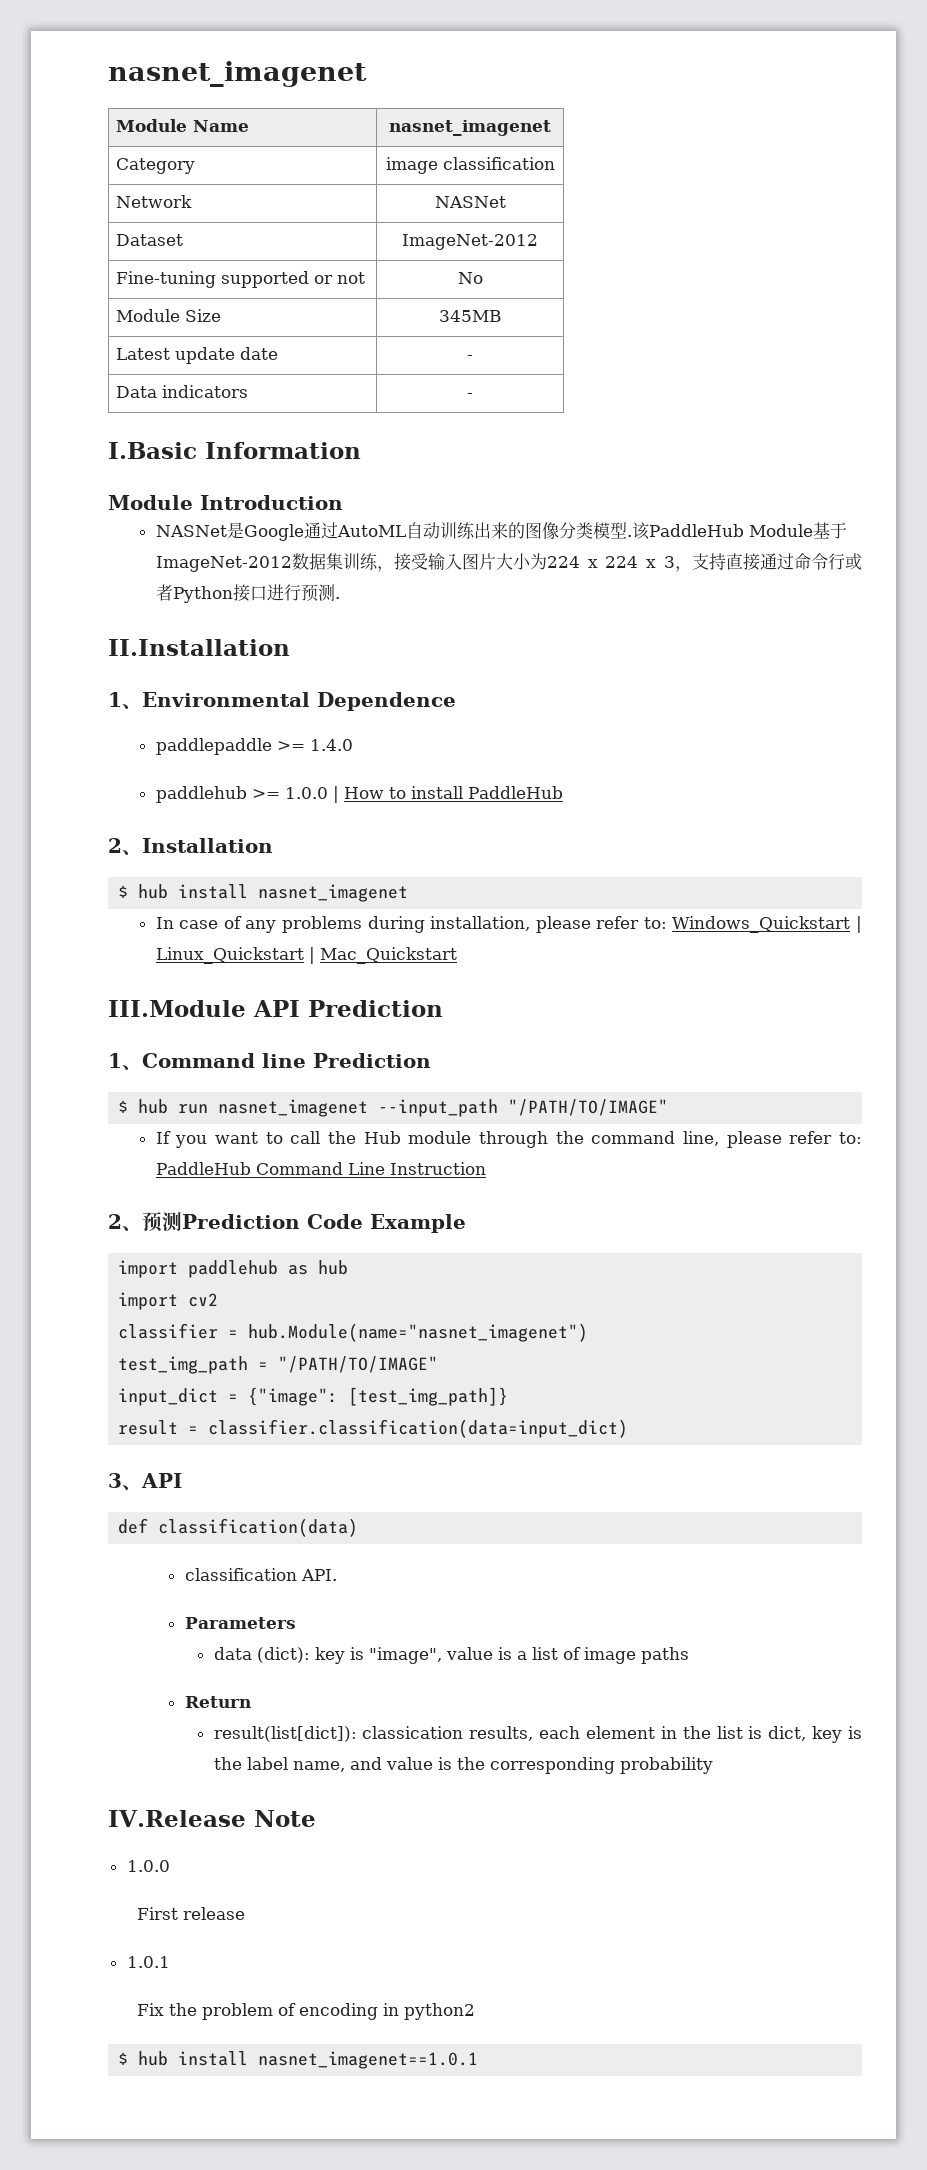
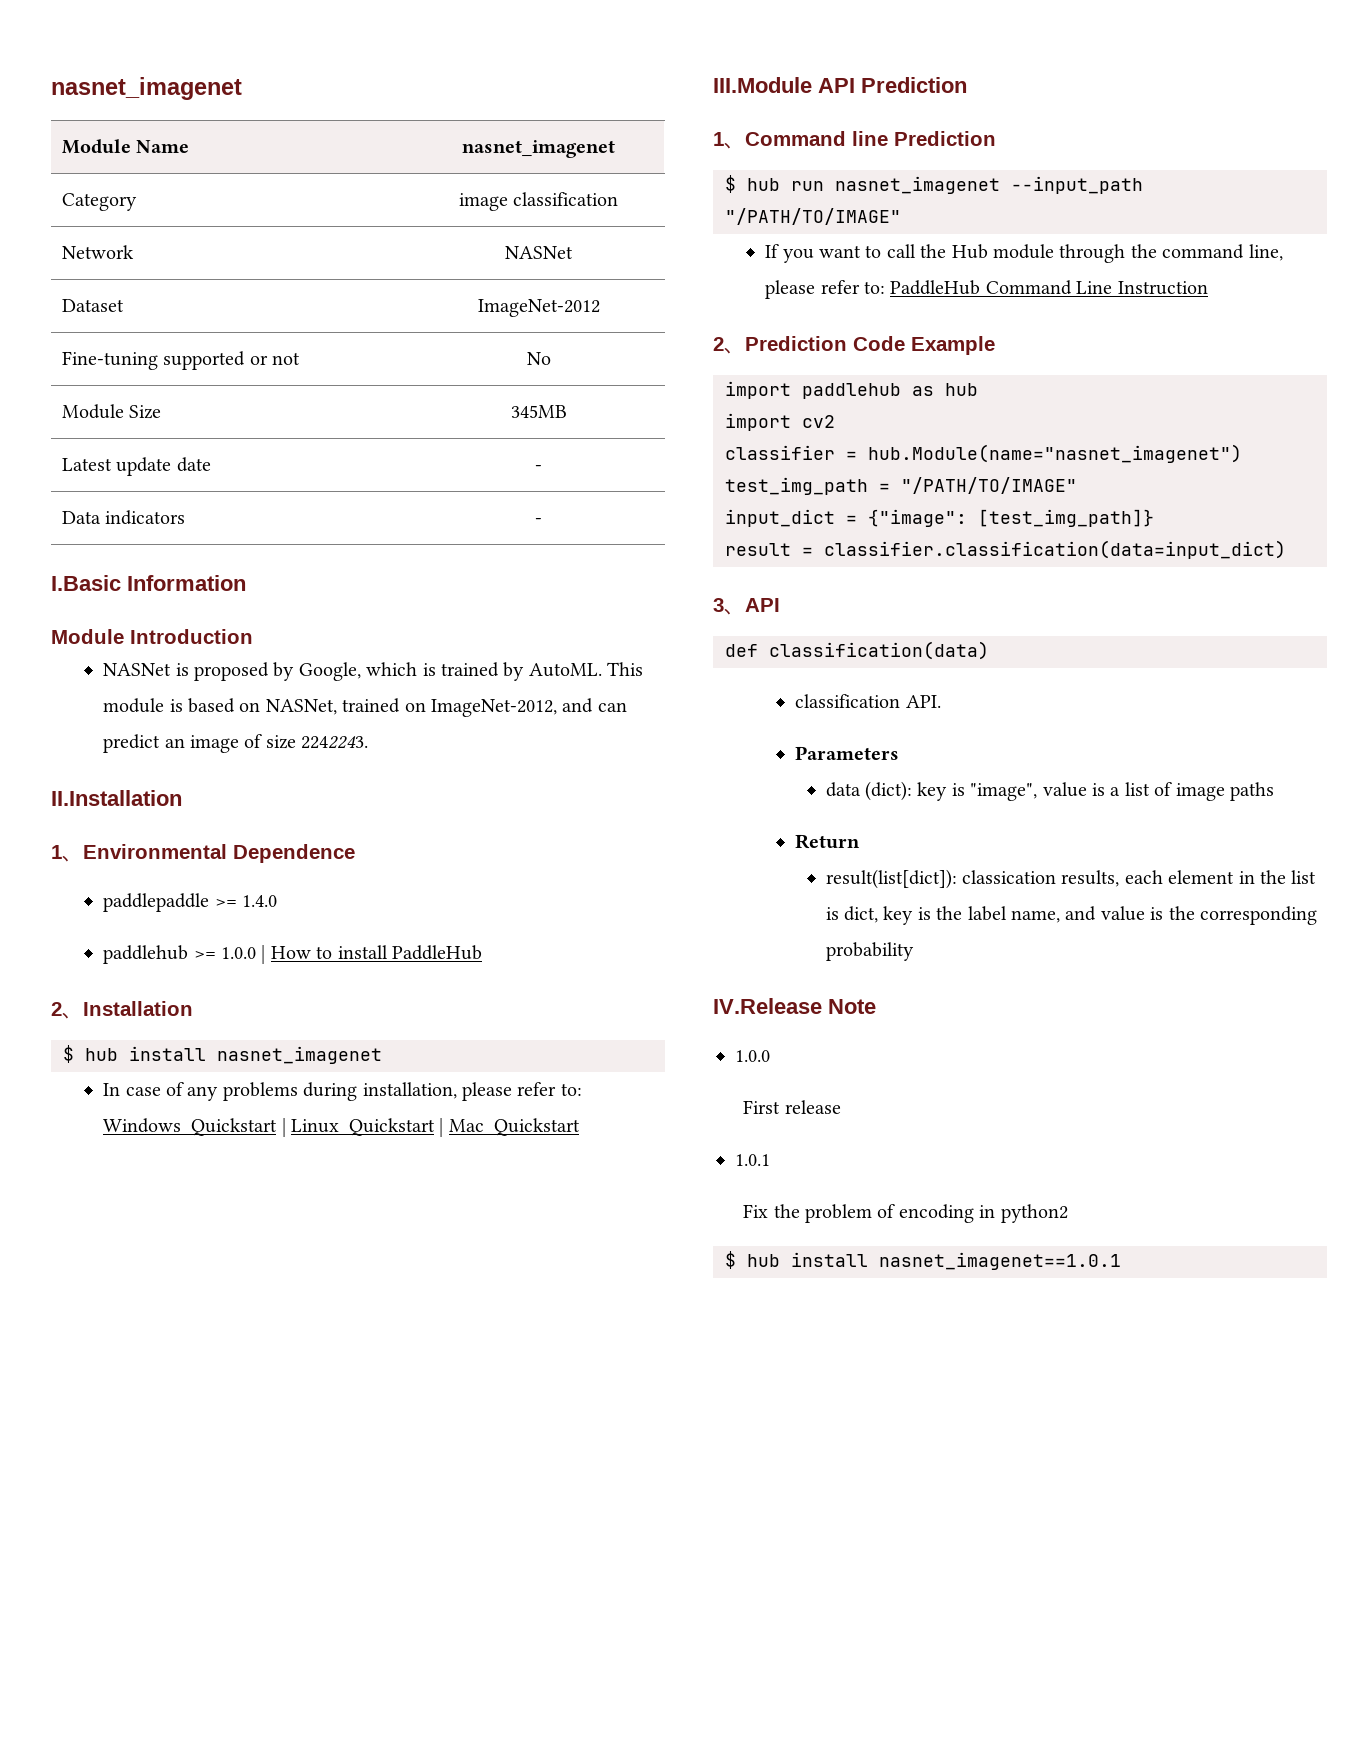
[226,522,847,541] [155,553,862,572] [155,584,340,603] 是Google通过AutoML自动训练出来的图像分类模型.该PaddleHub Module基于ImageNet-2012数据集训练，接受输入图片大小为224 x 224 x 3，支持直接通过命令行或者Python接口进行预测. -> [175,662,644,681] [103,698,627,717] [103,734,369,753] is proposed by Google, which is trained by AutoML. This module is based on NASNet, trained on ImageNet-2012, and can predict an image of size 2242243.
[142,1212,182,1232] 预测 -> (745, 350) none

